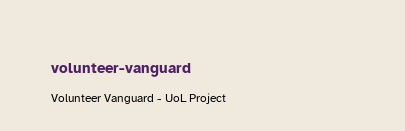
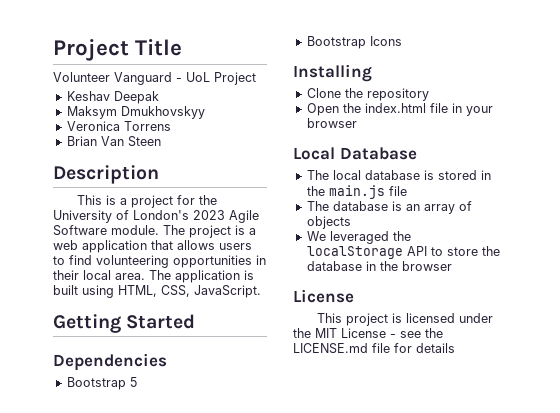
[51,63,191,77] volunteer-vanguard -> [53,39,183,61] Project Title
(226, 98) none -> [66,91,159,104] [66,106,205,119] [66,121,171,131] [66,136,161,147] [53,165,159,184] [77,195,218,208] [53,210,259,223] [53,225,256,238] [53,240,252,253] [53,255,266,268] [53,270,254,283] [53,285,261,298] [53,314,196,333] [53,353,167,371] [66,377,137,390] [306,36,402,49] [293,64,372,82] [306,88,429,101] [306,103,493,116] [306,118,357,128] [293,147,417,160] [306,170,491,180] [306,185,407,199] [306,201,472,214] [306,216,351,229] [306,231,411,244] [306,246,500,259] [306,261,452,271] [293,289,354,303] [317,313,494,326] [293,328,443,338] [293,343,455,354] // Keshav Deepak // Maksym Dmukhovskyy // Veronica Torrens // Brian Van Steen // Description // This is a project for the University of London's 2023 Agile Software module. The project is a web application that allows users to find volunteering opportunities in their local area. The application is built using HTML, CSS, JavaScript. // Getting Started // Dependencies // Bootstrap 5 // Bootstrap Icons // Installing // Clone the repository // Open the index.html file in your browser // Local Database // The local database is stored in the main.js file // The database is an array of objects // We leveraged the localStorage API to store the database in the browser // License // This project is licensed under the MIT License - see the LICENSE.md file for details

